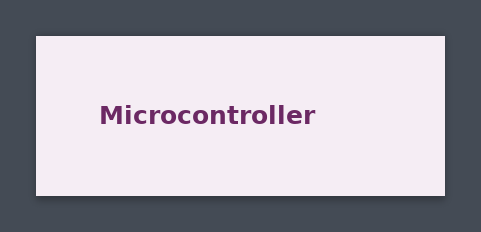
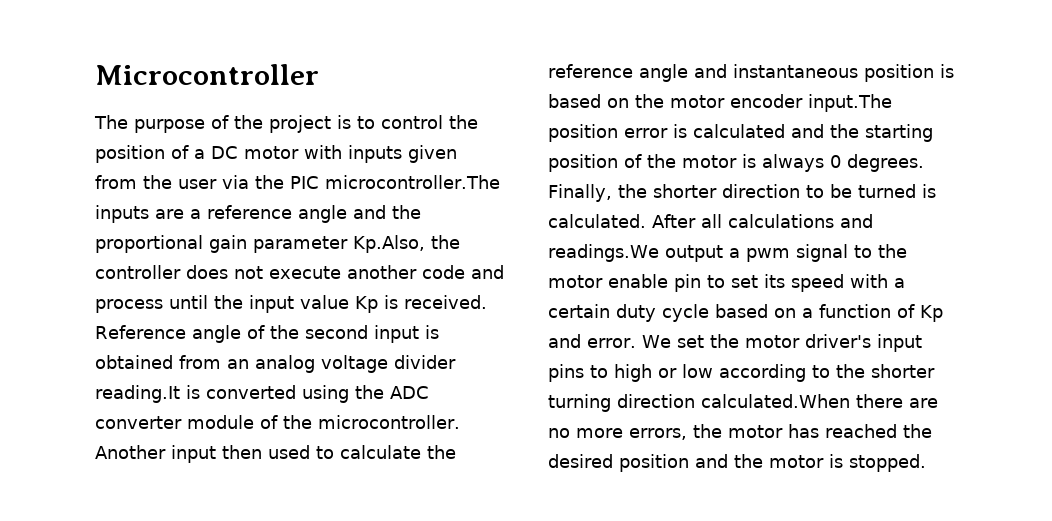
(316, 114) none -> [94,115,478,133] [95,145,457,163] [95,175,500,189] [95,205,421,223] [95,235,460,253] [95,265,504,279] [95,295,487,313] [95,325,439,343] [95,355,456,373] [95,385,429,403] [95,415,460,429] [95,445,456,463] [548,64,954,82] [548,94,892,112] [548,124,933,142] [548,154,924,172] [548,184,936,202] [548,214,873,228] [548,244,907,262] [548,274,905,292] [548,304,943,322] [548,334,922,352] [548,364,935,382] [548,394,938,412] [548,424,932,440] [548,454,926,472] // The purpose of the project is to control the position of a DC motor with inputs given from the user via the PIC microcontroller.The inputs are a reference angle and the proportional gain parameter Kp.Also, the controller does not execute another code and process until the input value Kp is received. Reference angle of the second input is obtained from an analog voltage divider reading.It is converted using the ADC converter module of the microcontroller. Another input then used to calculate the reference angle and instantaneous position is based on the motor encoder input.The position error is calculated and the starting position of the motor is always 0 degrees. Finally, the shorter direction to be turned is calculated. After all calculations and readings.We output a pwm signal to the motor enable pin to set its speed with a certain duty cycle based on a function of Kp and error. We set the motor driver's input pins to high or low according to the shorter turning direction calculated.When there are no more errors, the motor has reached the desired position and the motor is stopped.

